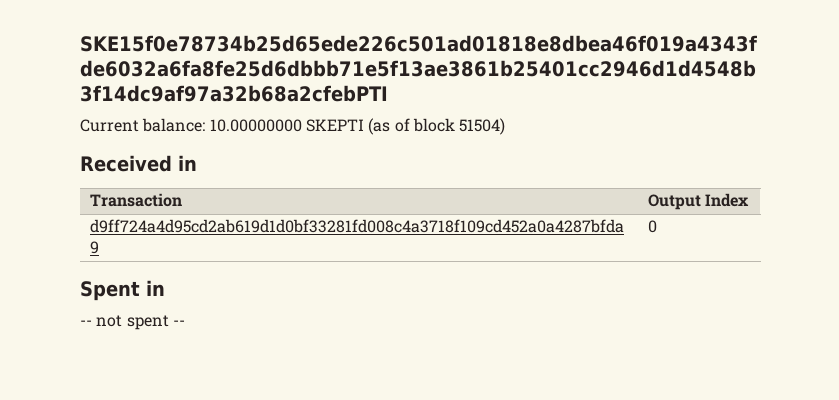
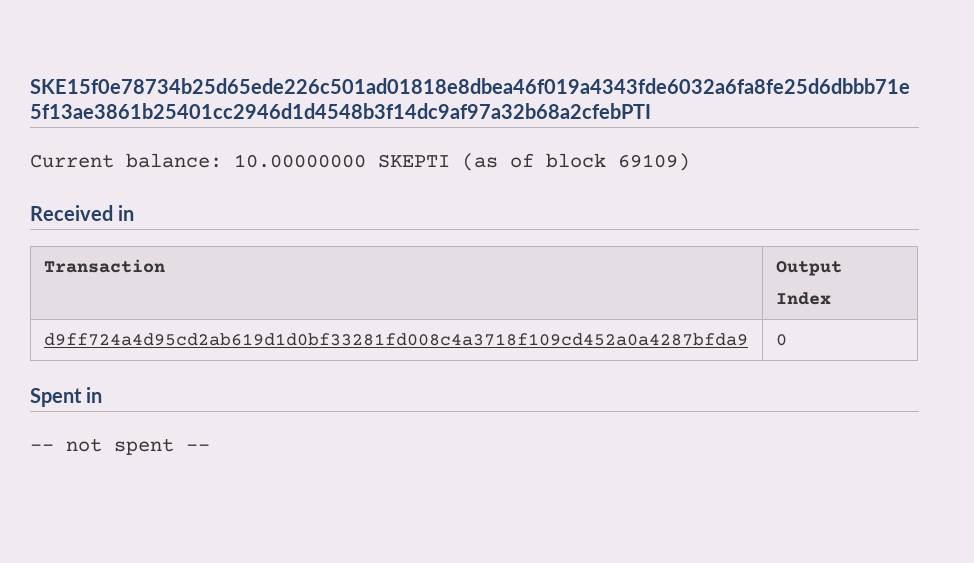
[459,118,506,135] 51504) -> [618,153,690,171] 69109)

